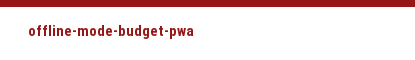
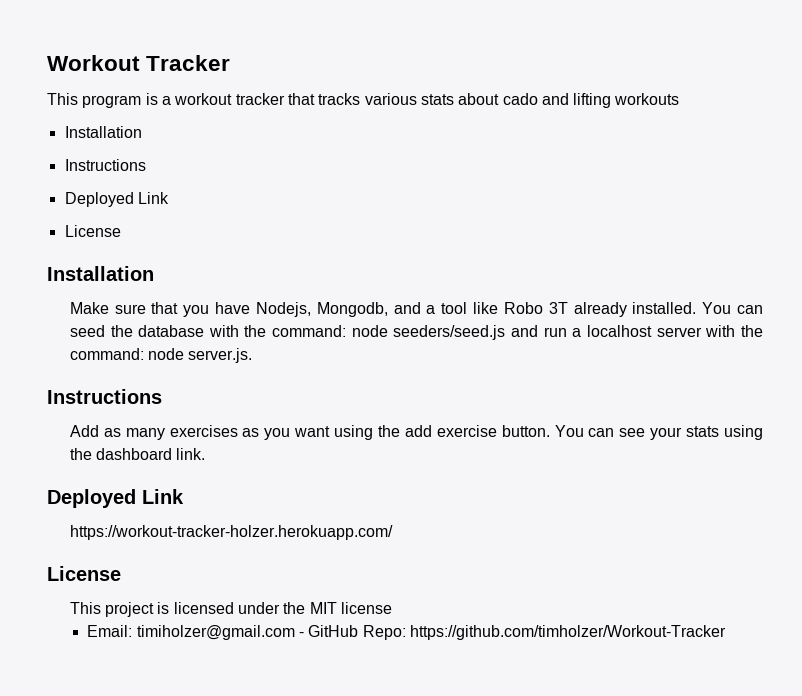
[28,25,194,39] offline-mode-budget-pwa -> [47,55,231,71] [47,93,680,108] [64,126,142,138] [64,159,146,171] [64,192,169,207] [64,225,121,237] [47,266,154,281] [69,302,764,317] [69,325,763,340] [69,348,253,363] [47,389,162,404] [69,425,764,440] [69,448,206,460] [47,489,184,508] [69,525,393,540] [47,566,121,581] [69,602,393,617] [87,625,727,640] Workout Tracker // This program is a workout tracker that tracks various stats about cado and lifting workouts // Installation // Instructions // Deployed Link // License // Installation // Make sure that you have Nodejs, Mongodb, and a tool like Robo 3T already installed. You can seed the database with the command: node seeders/seed.js and run a localhost server with the command: node server.js. // Instructions // Add as many exercises as you want using the add exercise button. You can see your stats using the dashboard link. // Deployed Link // https://workout-tracker-holzer.herokuapp.com/ // License // This project is licensed under the MIT license // Email: timiholzer@gmail.com - GitHub Repo: https://github.com/timholzer/Workout-Tracker

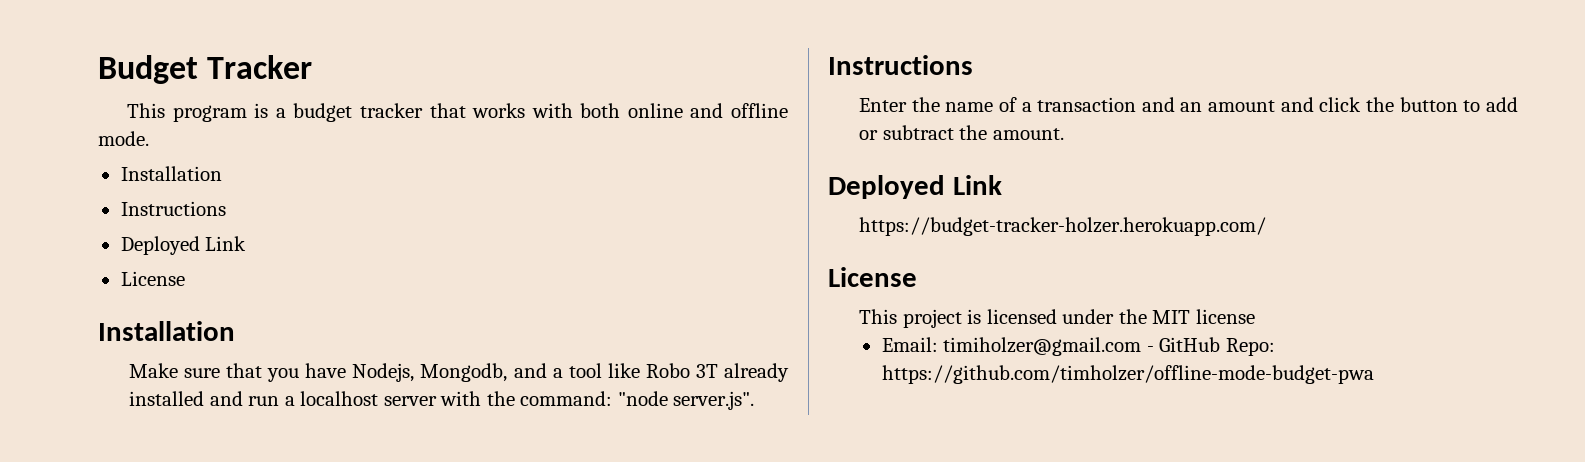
[47,55,140,71] Workout -> [98,55,198,84] Budget
[174,93,233,105] workout -> [293,103,353,122] budget
[318,93,680,108] tracks various stats about cado and lifting workouts -> [472,103,788,118] [98,131,149,146] works with both online and offline mode.
[632,302,764,314] [69,325,506,340] installed. You can seed the database with the command: node seeders/seed.js -> [128,391,204,406] installed
[148,348,253,363] [47,389,162,404] [69,425,764,440] [69,448,206,460] [47,489,184,508] [69,525,393,540] node server.js. // Instructions // Add as many exercises as you want using the add exercise button. You can see your stats using the dashboard link. // Deployed Link // https://workout-tracker-holzer.herokuapp.com/ -> [617,391,755,410] [828,55,973,75] [858,97,1518,112] [858,125,1064,140] [828,175,1002,199] [858,217,1266,236] "node server.js". // Instructions // Enter the name of a transaction and an amount and click the button to add or subtract the amount. // Deployed Link // https://budget-tracker-holzer.herokuapp.com/
[410,625,727,640] https://github.com/timholzer/Workout-Tracker -> [881,365,1374,384] https://github.com/timholzer/offline-mode-budget-pwa

